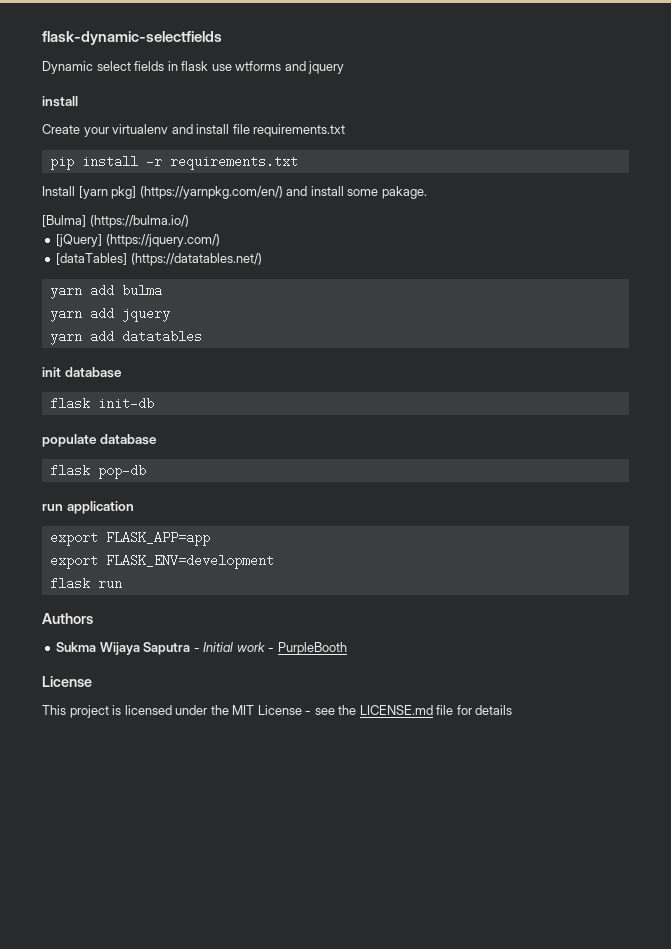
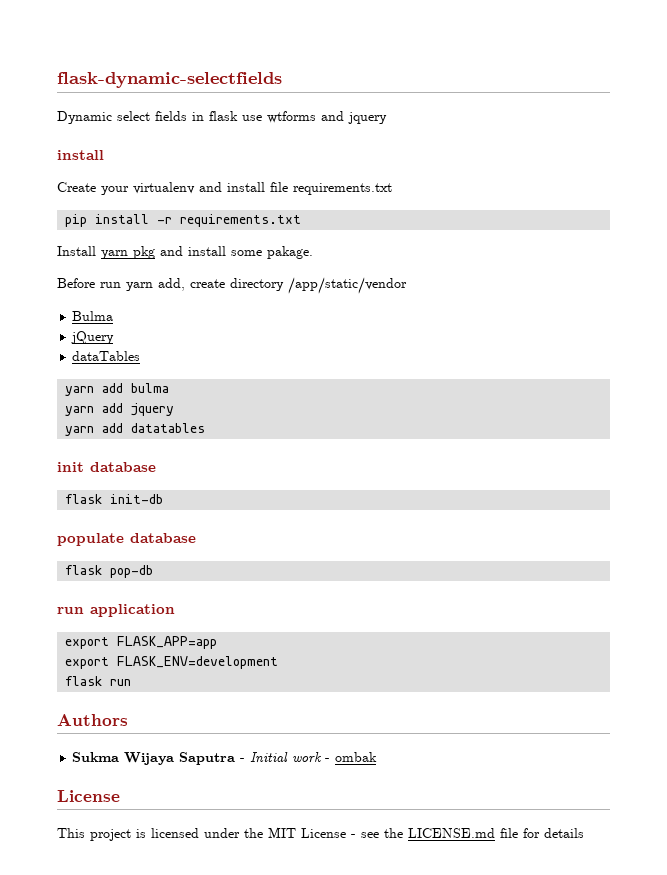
[78,186,283,199] [yarn pkg] (https://yarnpkg.com/en/) -> [101,246,155,259] yarn pkg
[42,215,189,228] [56,234,220,247] [56,253,262,266] [Bulma] (https://bulma.io/) // [jQuery] (https://jquery.com/) // [dataTables] (https://datatables.net/) -> [57,277,407,294] [72,311,114,321] [71,331,115,344] [72,351,141,361] Before run yarn add, create directory /app/static/vendor // Bulma // jQuery // dataTables
[277,642,347,655] PurpleBooth -> [335,752,378,762] ombak

